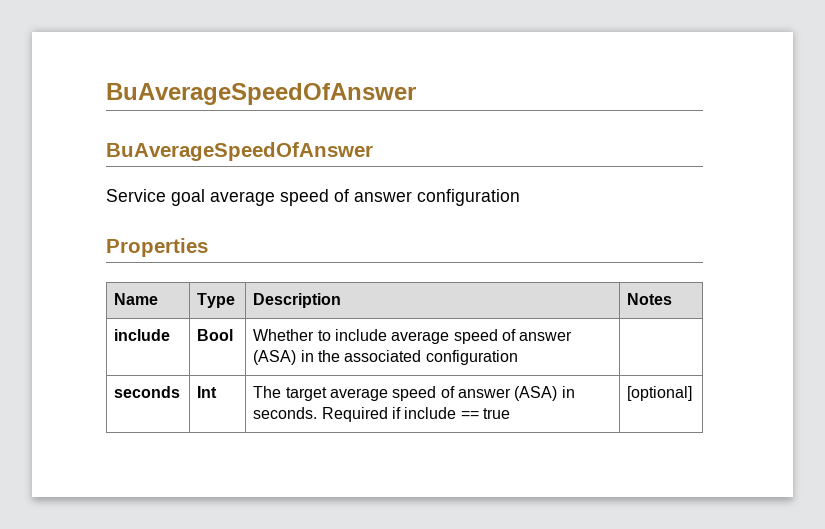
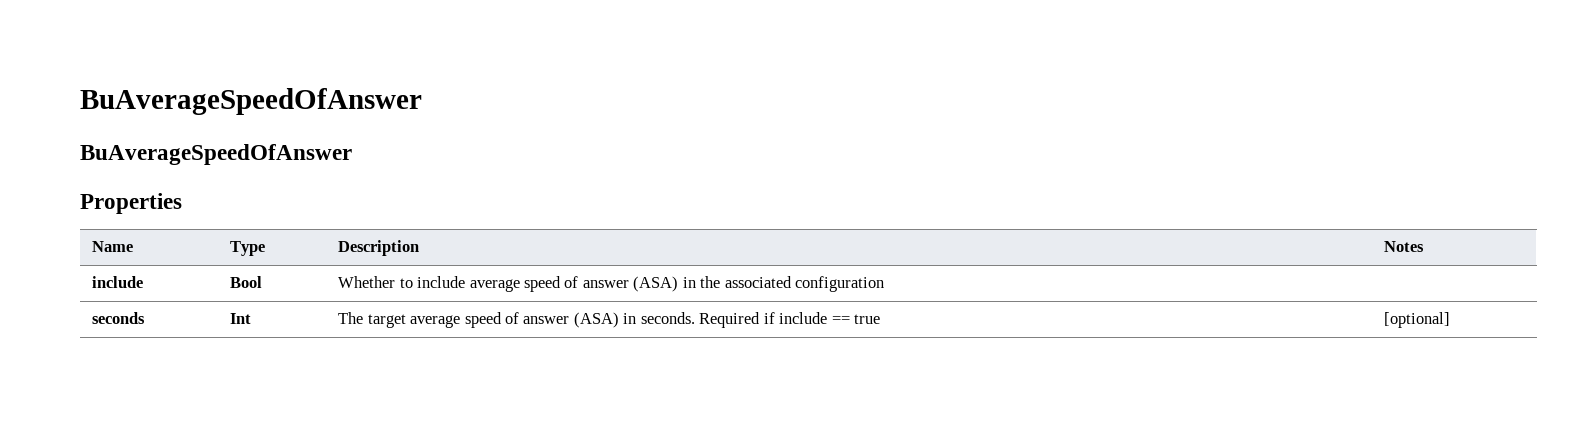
[106,189,520,206] // Service goal average speed of answer configuration -> (352, 154) none

